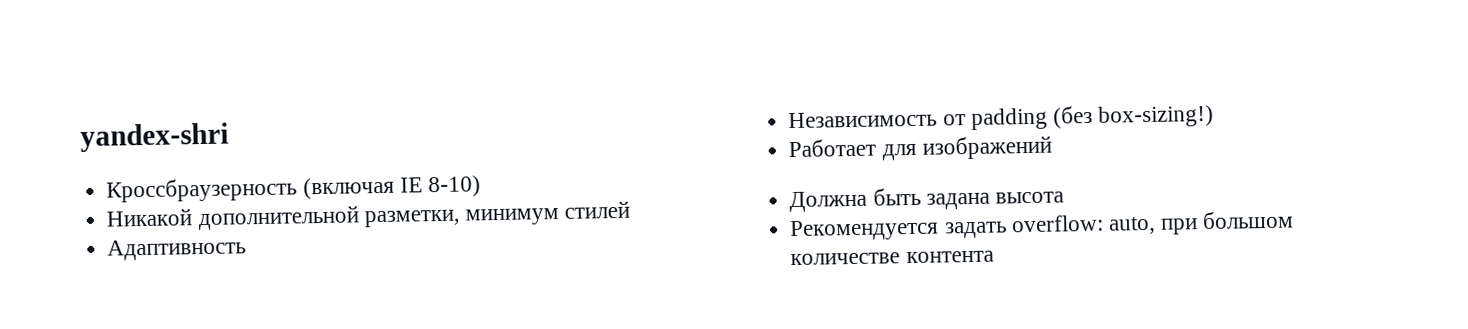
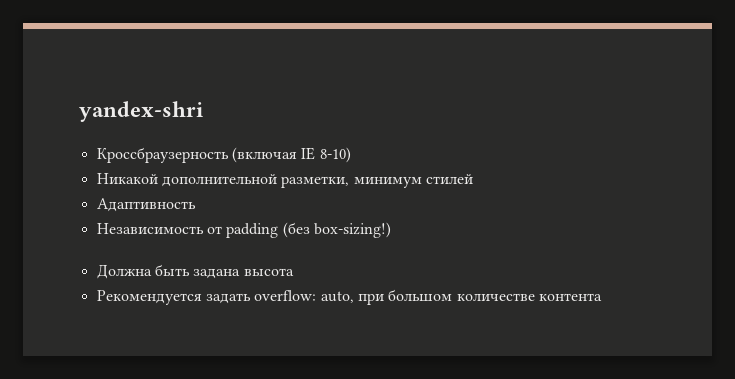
[788,135,1052,161] // Работает для изображений -> (391, 230) none

